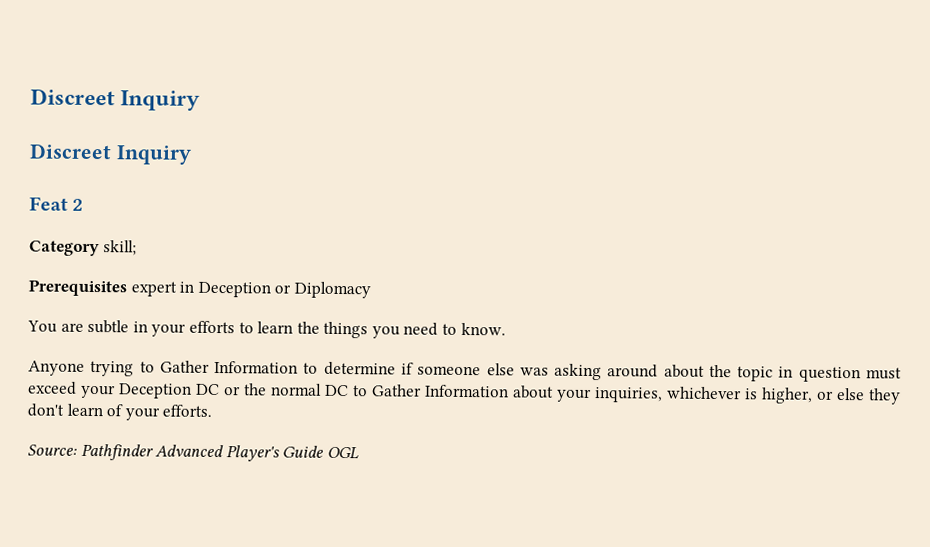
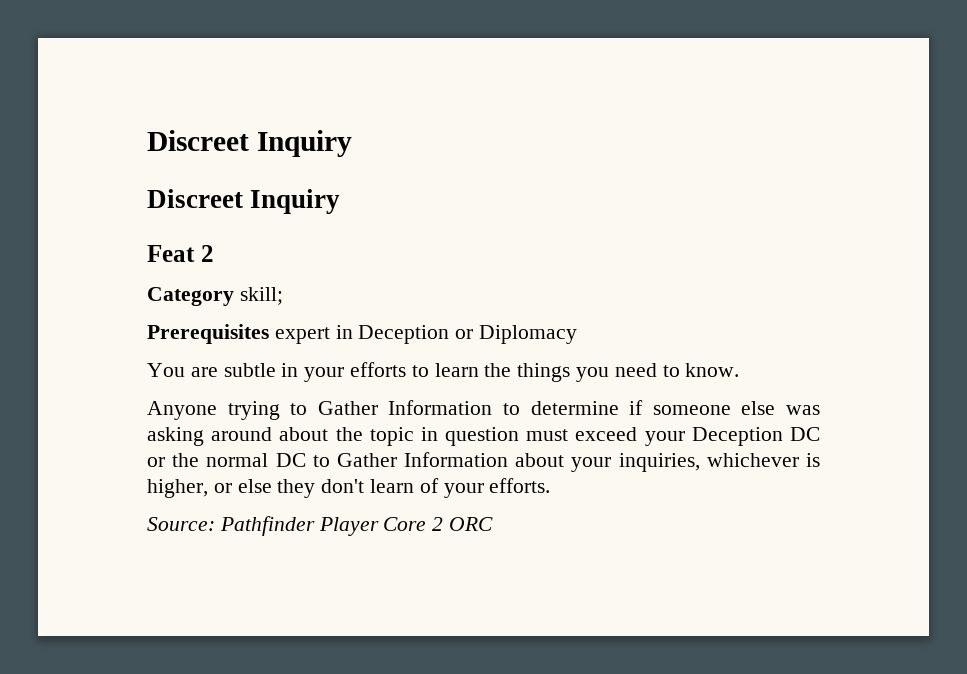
[155,444,359,462] Advanced Player's Guide OGL -> [318,517,494,536] Player Core 2 ORC

